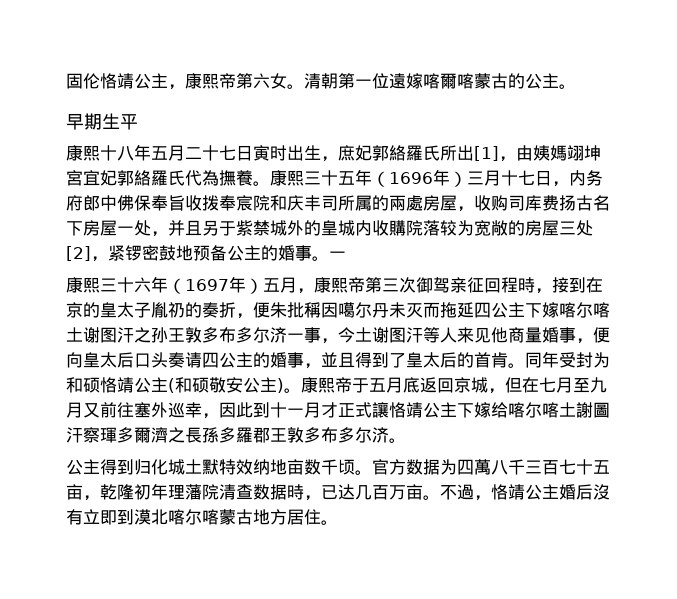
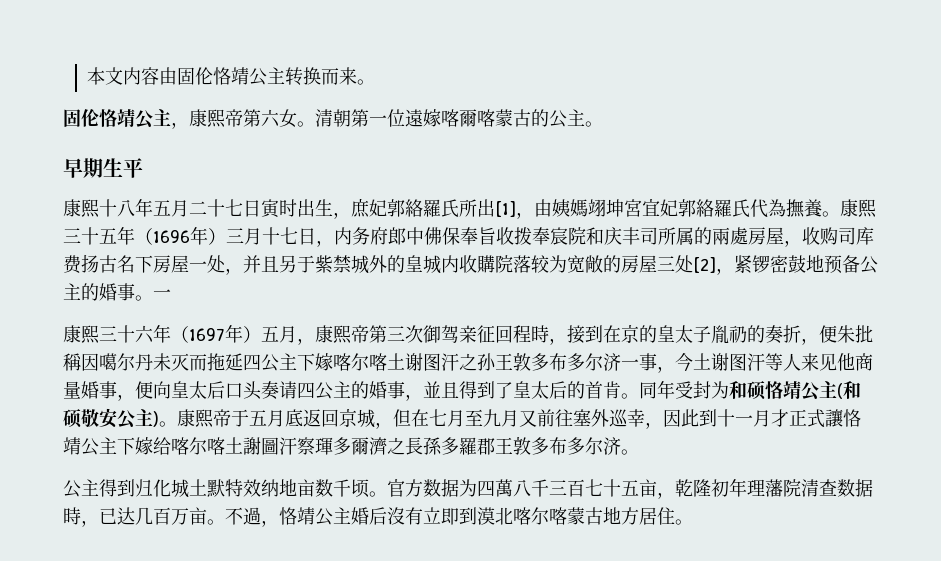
(66, 81) none -> [87,67,376,86] 本文内容由固伦恪靖公主转换而来。 //

